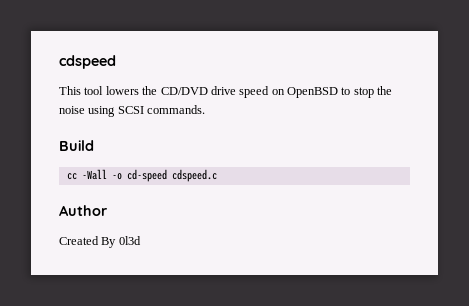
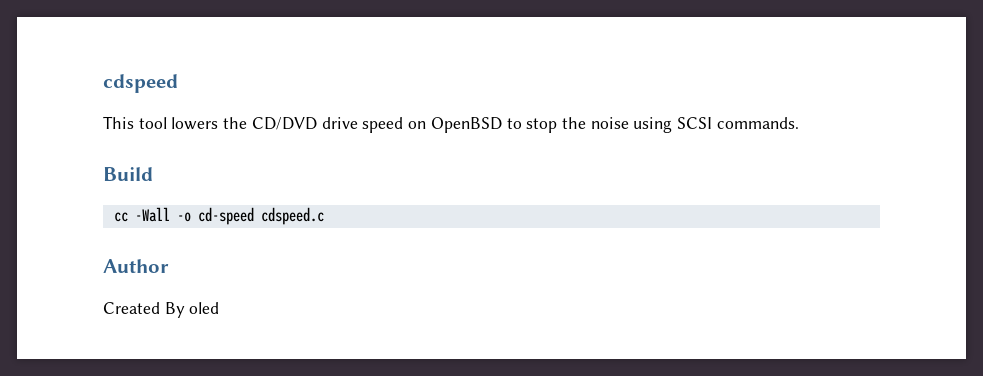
[118,236,141,245] 0l3d -> [189,302,220,314] oled

